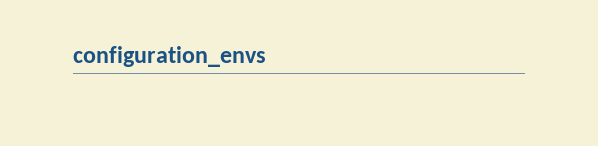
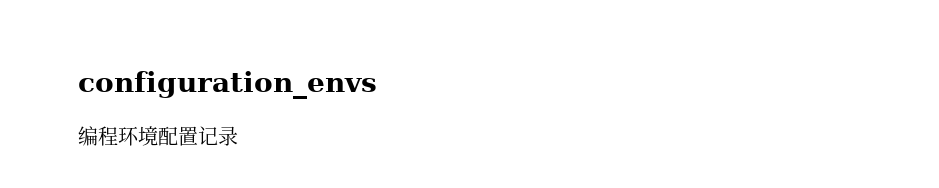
(266, 56) none -> [78,126,238,146] // 编程环境配置记录

